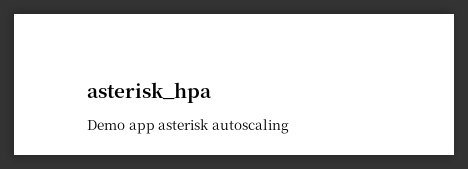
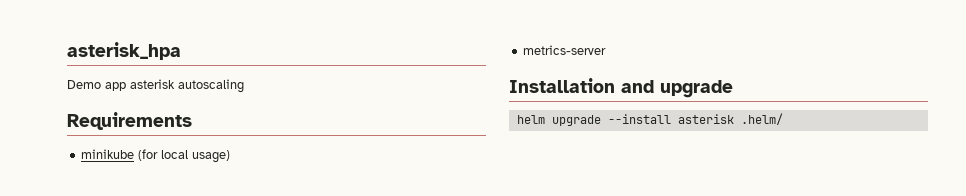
(289, 126) none -> [67,112,192,130] [81,149,231,163] [523,45,607,55] [509,78,733,98] [516,113,783,126] // Requirements // minikube (for local usage) // metrics-server // Installation and upgrade // helm upgrade --install asterisk .helm/

